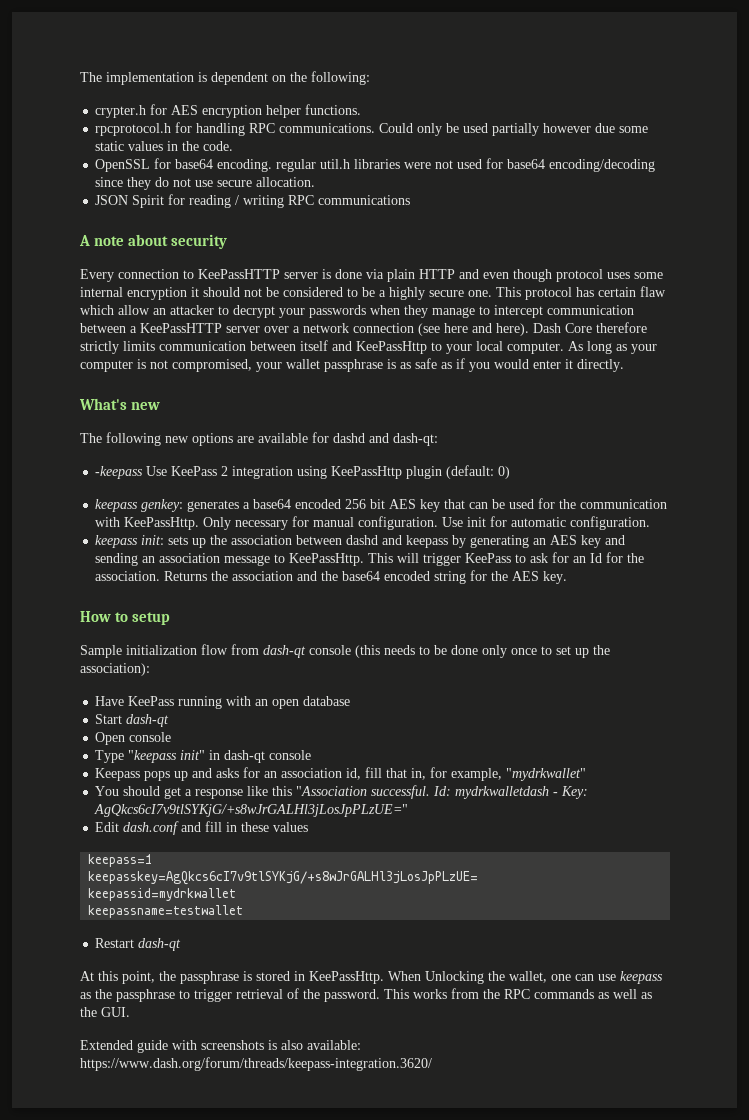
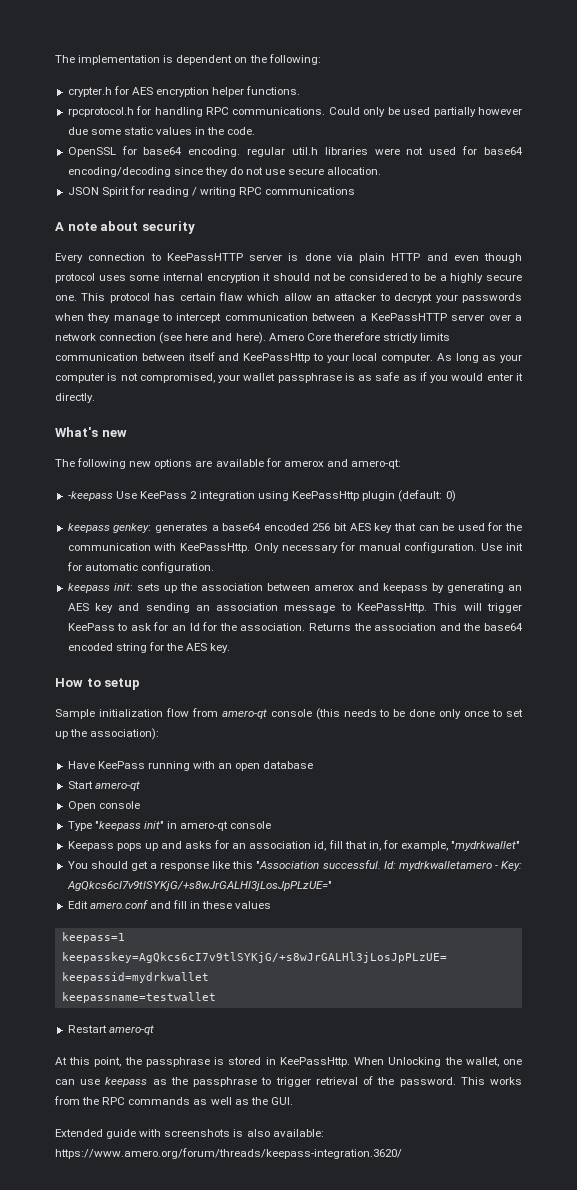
[533,323,561,333] Dash -> [268,333,304,341] Amero
[333,433,438,446] dashd and dash-qt: -> [283,459,401,469] amerox and amero-qt:
[346,535,379,545] dashd -> [313,584,354,591] amerox
[263,645,306,658] dash-qt -> [221,709,267,719] amero-qt
[126,714,170,727] dash-qt -> [94,781,140,791] amero-qt
[224,750,266,763] dash-qt -> [180,821,229,831] amero-qt
[455,786,550,799] mydrkwalletdash -> [398,861,492,871] mydrkwalletamero
[123,821,180,835] dash.conf -> [89,900,148,909] amero.conf
[138,938,182,951] dash-qt -> [108,1025,154,1035] amero-qt
[80,1057,432,1071] https://www.dash.org/forum/threads/keepass-integration.3620/ -> [55,1148,402,1159] https://www.amero.org/forum/threads/keepass-integration.3620/

